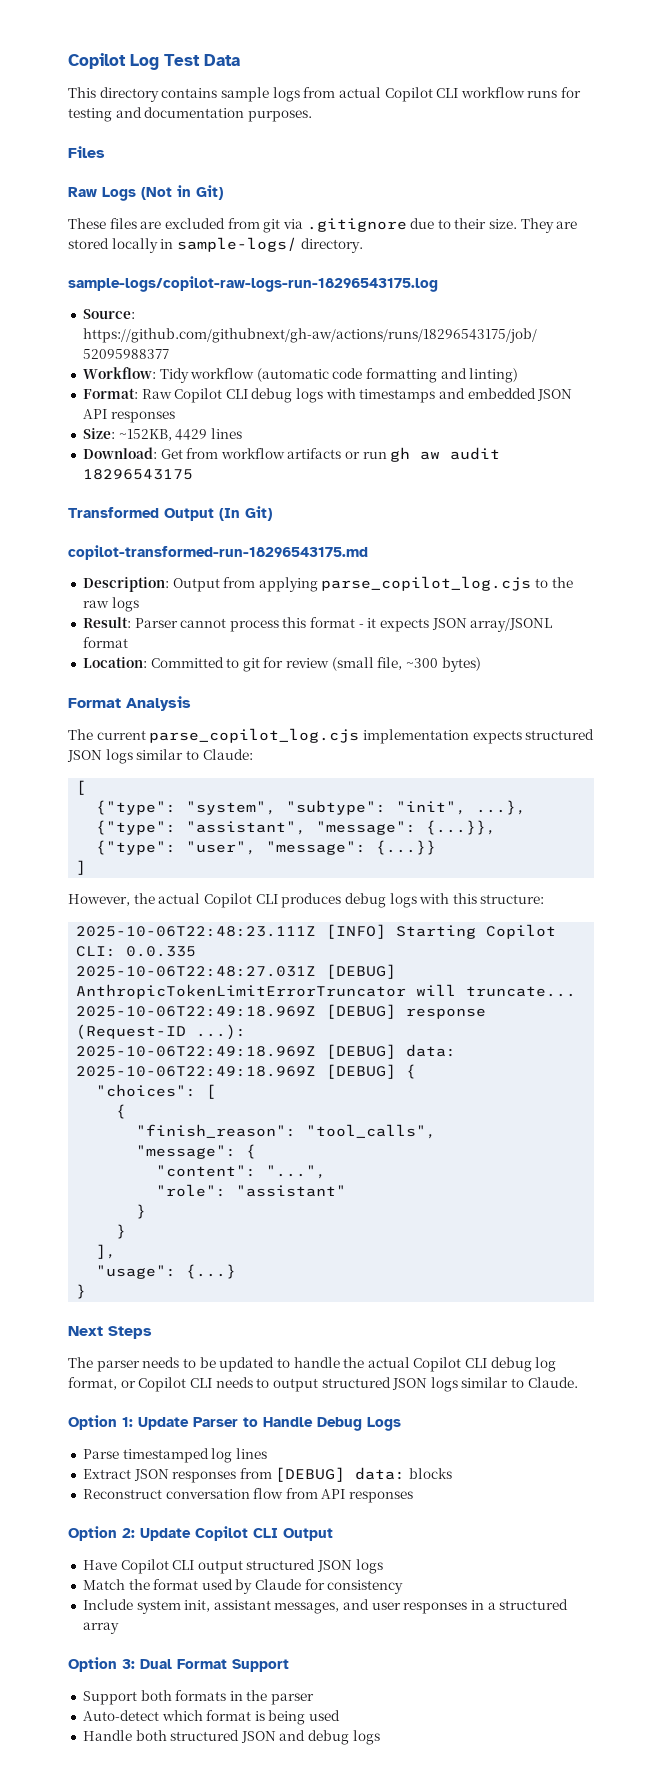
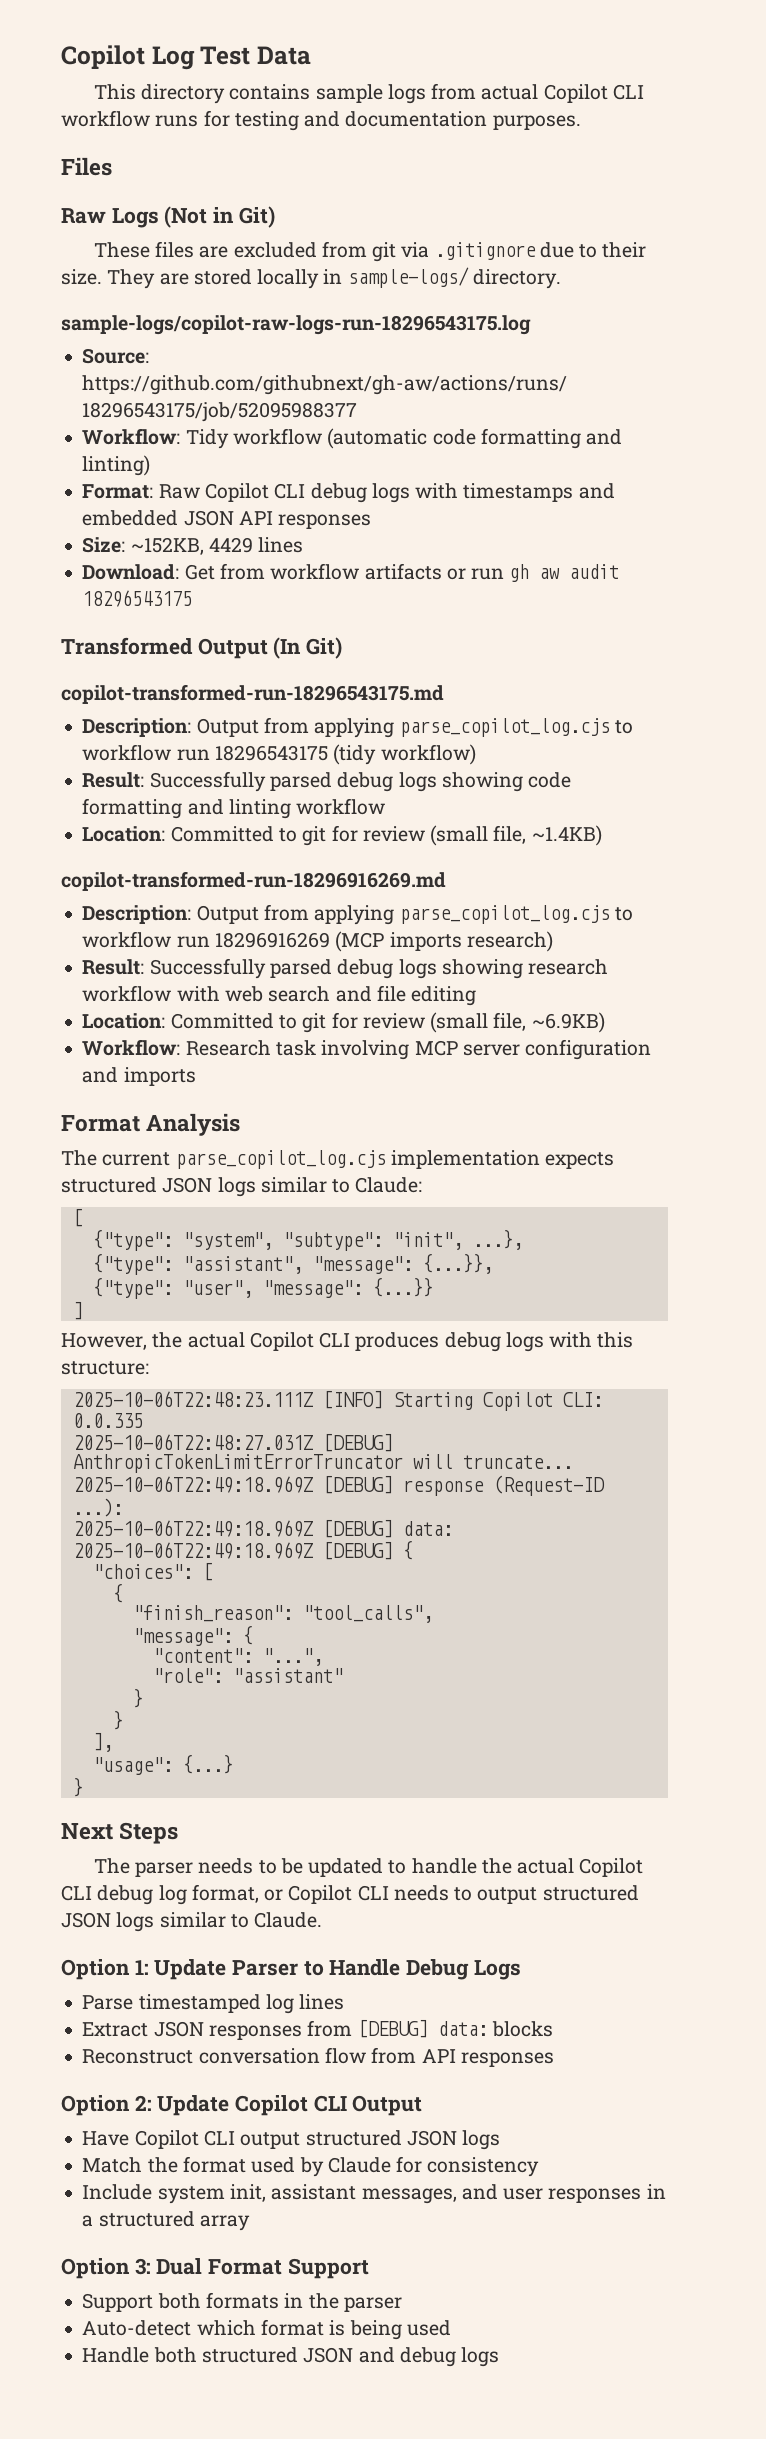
[551,577,573,588] [82,597,139,612] [82,617,553,632] [82,637,128,648] [82,657,481,672] the raw logs // Result: Parser cannot process this format - it expects JSON array/JSONL format // Location: Committed to git for review (small file, ~300 bytes) -> [82,744,476,765] [82,771,572,792] [82,798,386,819] [82,825,602,846] [61,871,446,891] [82,904,633,925] [82,931,553,952] [82,958,609,979] [82,985,477,1006] [82,1012,605,1033] [82,1039,652,1060] [82,1067,196,1086] workflow run 18296543175 (tidy workflow) // Result: Successfully parsed debug logs showing code formatting and linting workflow // Location: Committed to git for review (small file, ~1.4KB) // copilot-transformed-run-18296916269.md // Description: Output from applying parse_copilot_log.cjs to workflow run 18296916269 (MCP imports research) // Result: Successfully parsed debug logs showing research workflow with web search and file editing // Location: Committed to git for review (small file, ~6.9KB) // Workflow: Research task involving MCP server configuration and imports

